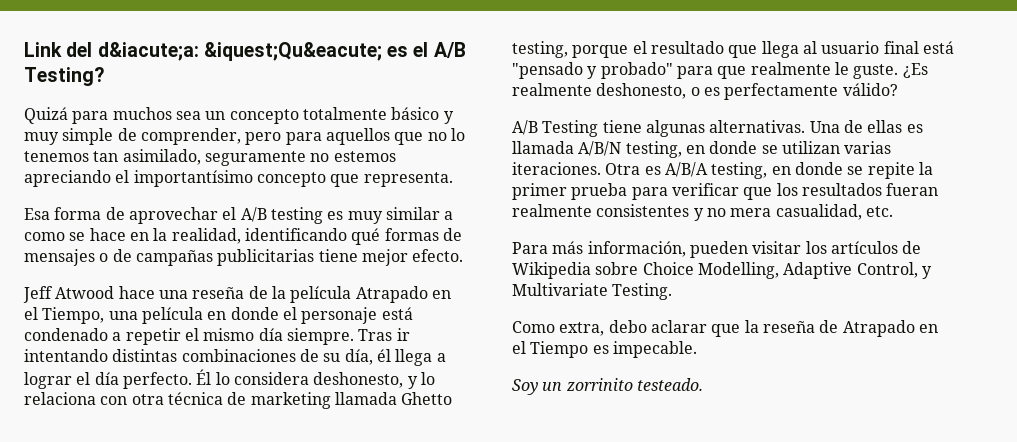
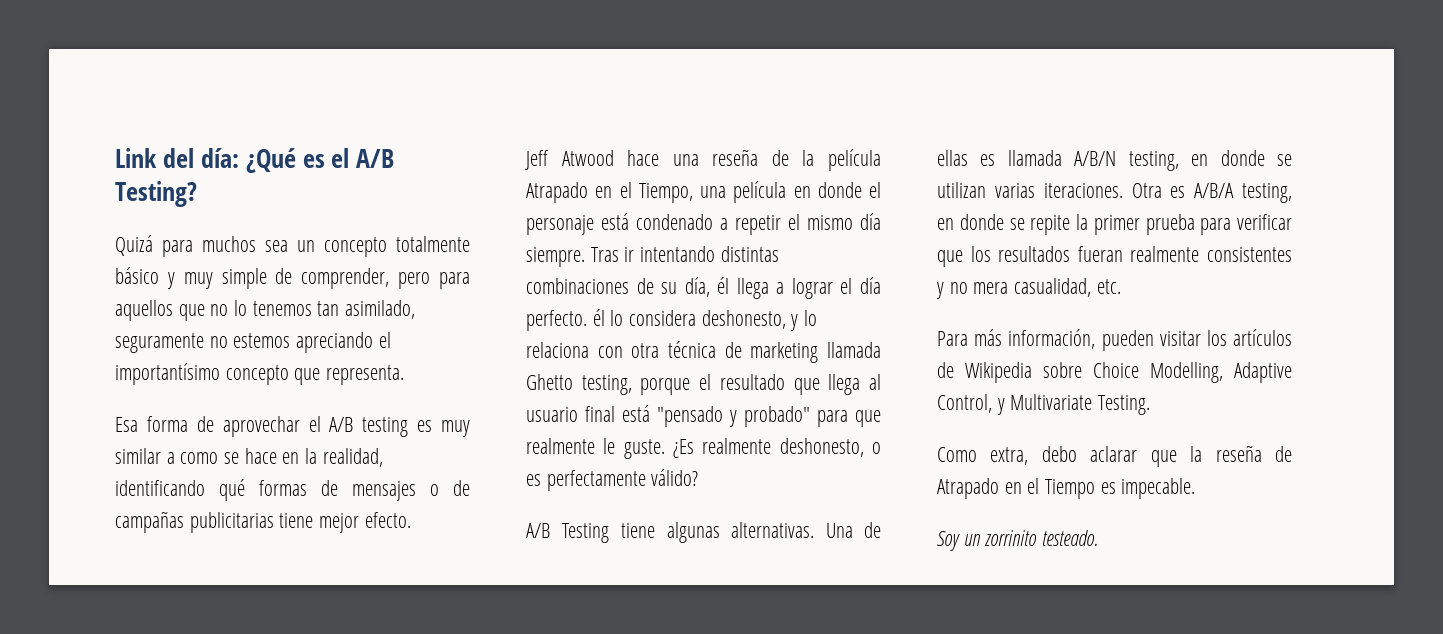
[97,42,382,61] d&iacute;a: &iquest;Qu&eacute; -> [200,148,296,173] día: ¿Qué
[196,369,212,385] Él -> [592,309,605,326] él

